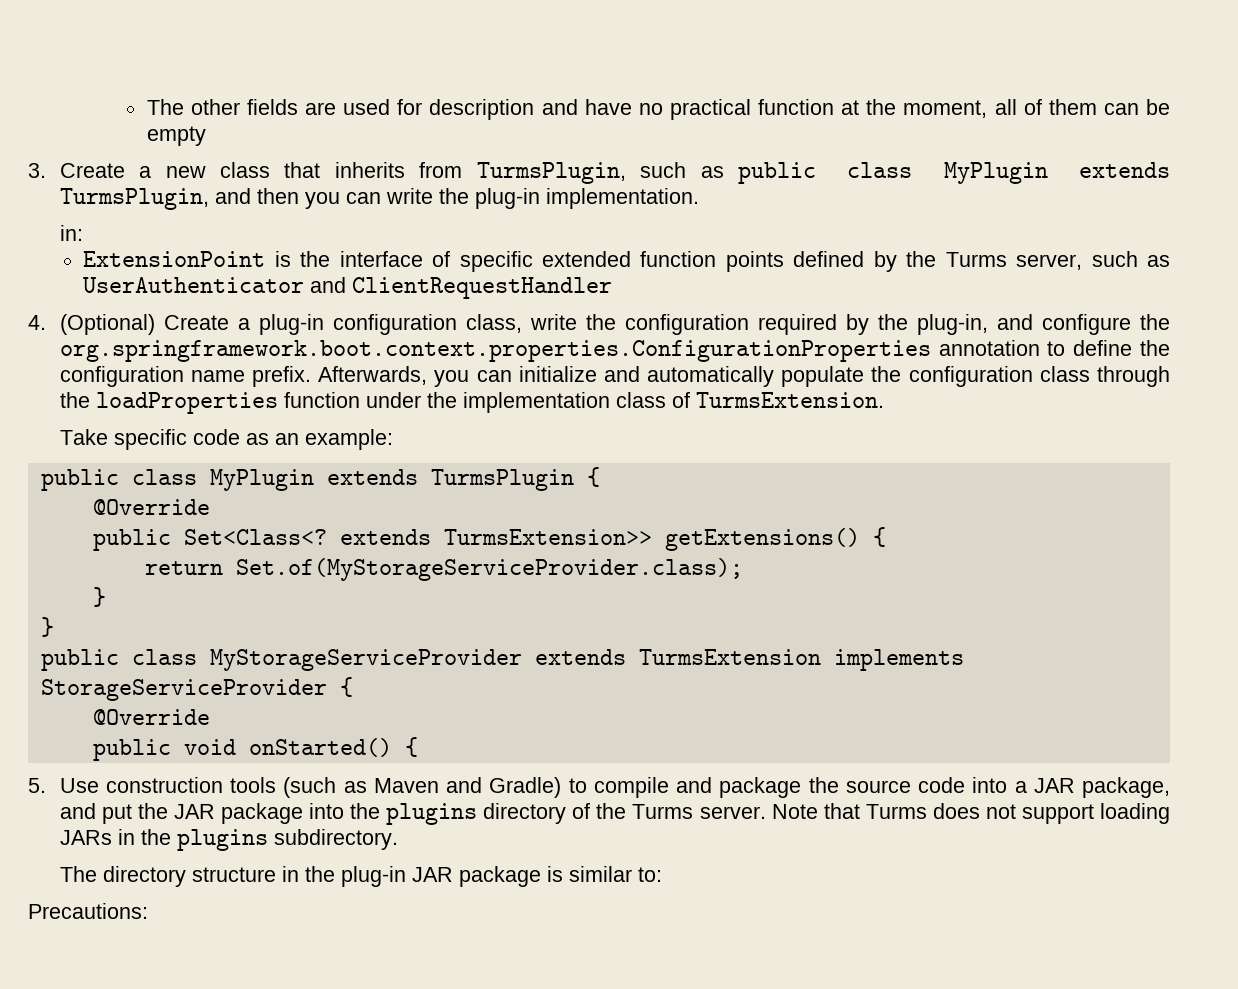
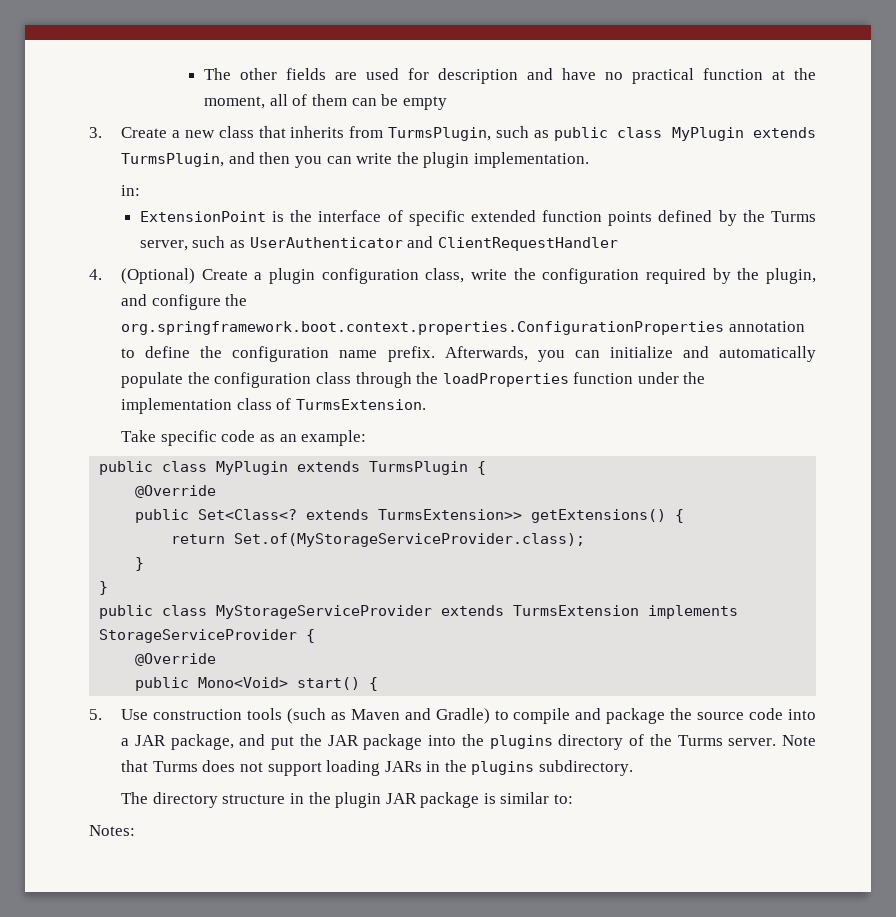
[474,188,540,209] plug-in -> [423,152,470,168] plugin
[258,314,324,335] plug-in -> [269,268,316,284] plugin
[916,314,988,335] plug-in, -> [765,268,816,284] plugin,
[183,738,392,757] void onStarted() -> [198,677,361,690] Mono<Void> start()
[340,866,406,887] plug-in -> [335,792,382,808] plugin
[28,903,148,919] Precautions: -> [89,825,135,836] Notes:

